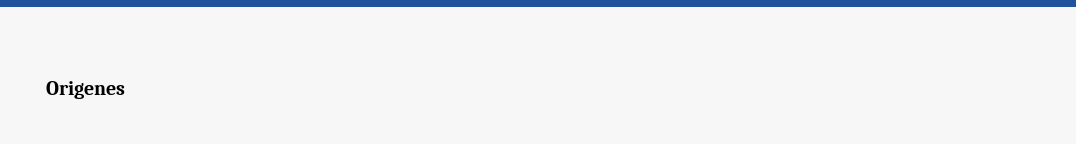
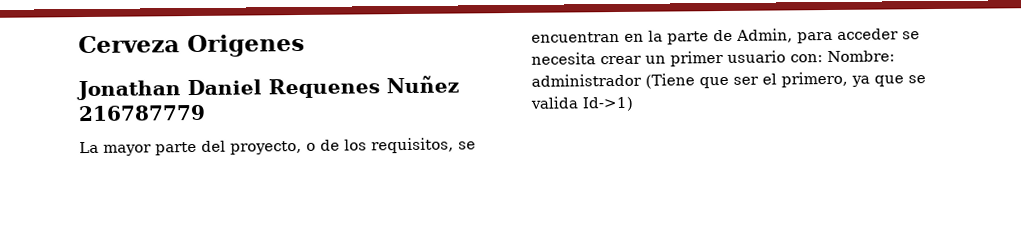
(46, 90) none -> [78,35,180,54] Cerveza
(125, 90) none -> [76,75,459,101] [78,104,206,122] [79,137,476,156] [531,28,920,45] [531,50,895,67] [531,71,926,89] [530,96,633,112] // Jonathan Daniel Requenes Nuñez 216787779 // La mayor parte del proyecto, o de los requisitos, se encuentran en la parte de Admin, para acceder se necesita crear un primer usuario con: Nombre: administrador (Tiene que ser el primero, ya que se valida Id->1)

